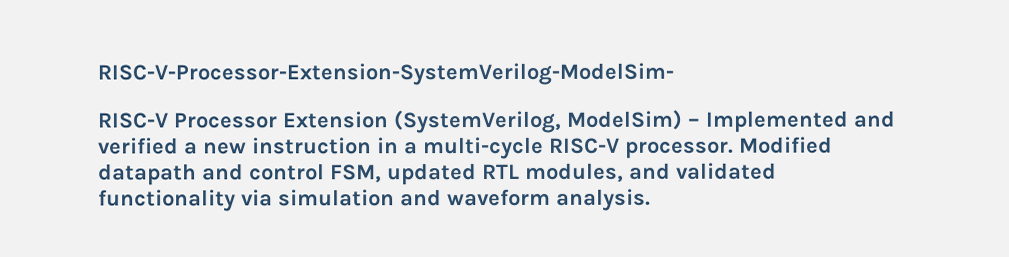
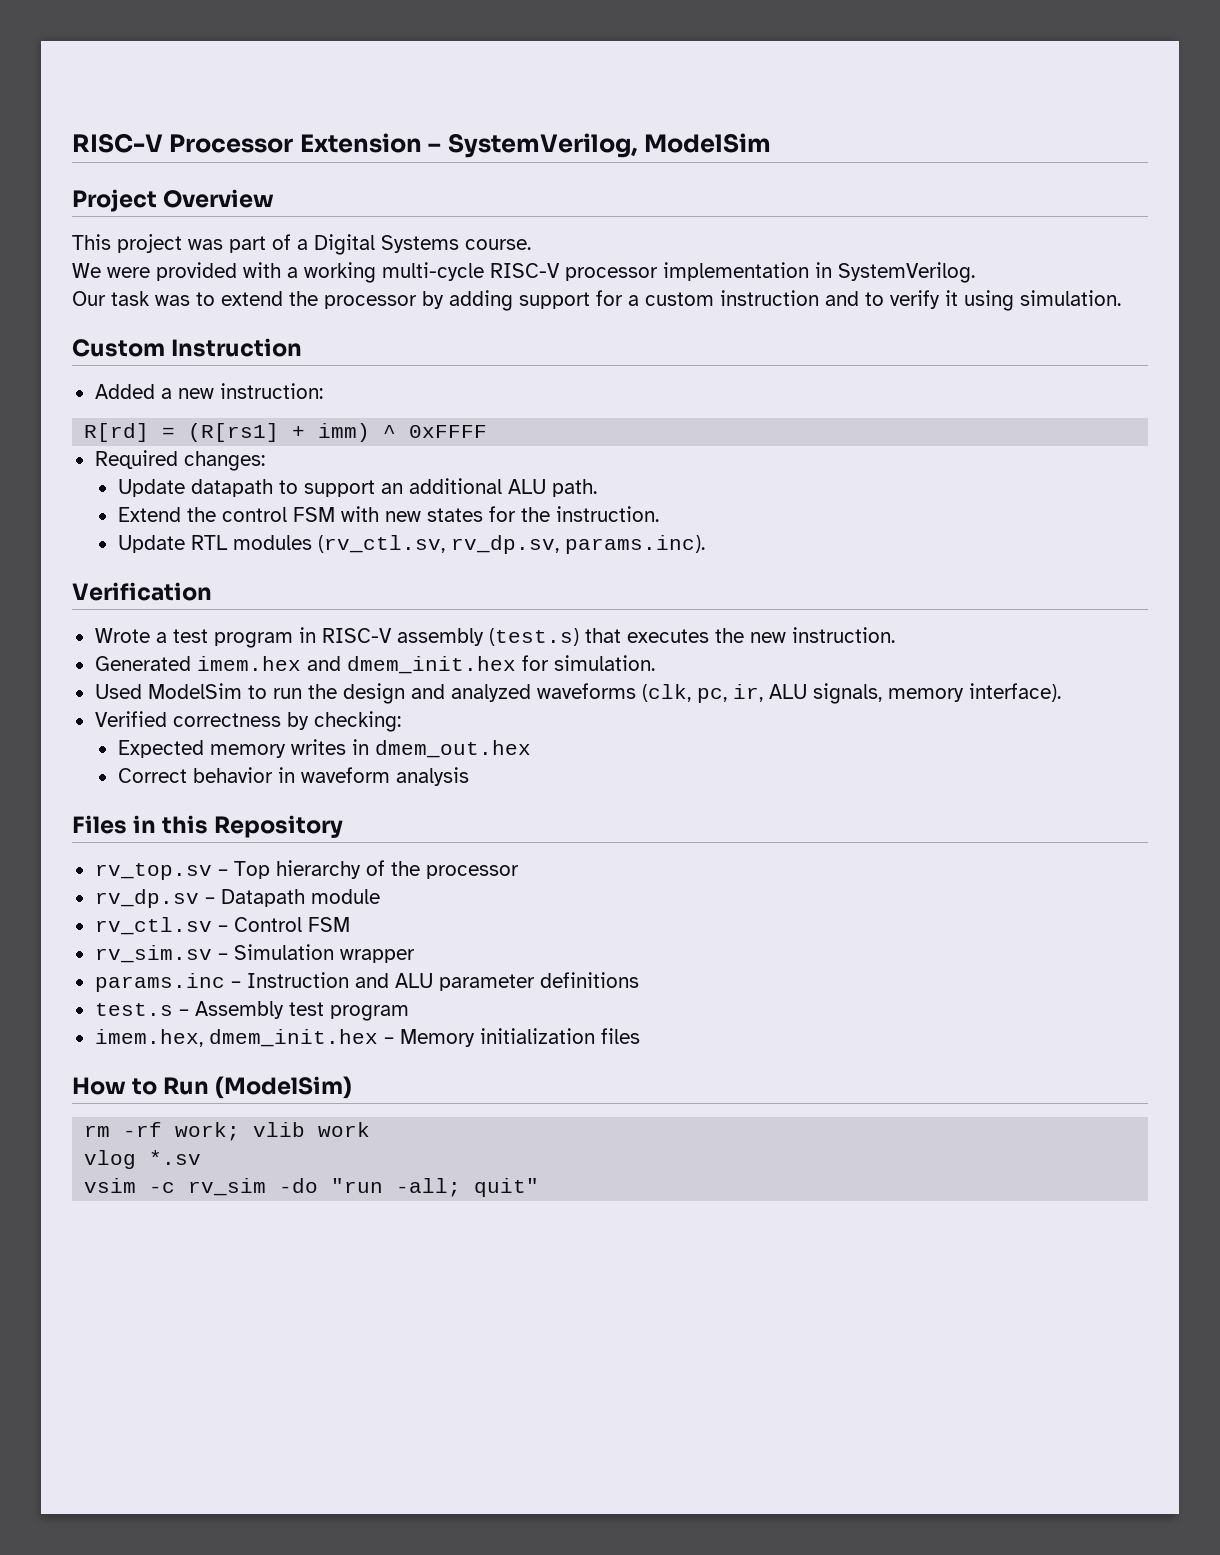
[97,62,674,86] RISC-V-Processor-Extension-SystemVerilog-ModelSim- // -> (72, 143) none
[393,109,895,134] [98,136,833,160] [98,162,777,186] [98,188,651,212] (SystemVerilog, ModelSim) – Implemented and verified a new instruction in a multi-cycle RISC-V processor. Modified datapath and control FSM, updated RTL modules, and validated functionality via simulation and waveform analysis. -> [428,133,772,158] [72,189,275,212] [72,234,531,255] [72,262,975,283] [72,290,1121,311] [72,338,303,357] [94,383,323,399] [84,423,488,442] [94,450,265,471] [117,478,597,497] [117,506,659,522] [117,535,705,554] [72,582,212,601] [94,627,895,648] [94,655,655,674] [94,683,1061,704] [94,711,401,732] [117,739,531,758] [117,767,469,786] [72,815,344,838] [94,860,519,880] [94,889,380,908] [94,917,350,935] [94,944,415,963] [94,972,639,992] [94,1001,409,1021] [94,1028,640,1047] [72,1076,353,1099] [84,1122,371,1141] [84,1150,202,1169] [84,1178,540,1197] – SystemVerilog, ModelSim // Project Overview // This project was part of a Digital Systems course. // We were provided with a working multi-cycle RISC-V processor implementation in SystemVerilog. // Our task was to extend the processor by adding support for a custom instruction and to verify it using simulation. // Custom Instruction // Added a new instruction: // R[rd] = (R[rs1] + imm) ^ 0xFFFF // Required changes: // Update datapath to support an additional ALU path. // Extend the control FSM with new states for the instruction. // Update RTL modules (rv_ctl.sv, rv_dp.sv, params.inc). // Verification // Wrote a test program in RISC-V assembly (test.s) that executes the new instruction. // Generated imem.hex and dmem_init.hex for simulation. // Used ModelSim to run the design and analyzed waveforms (clk, pc, ir, ALU signals, memory interface). // Verified correctness by checking: // Expected memory writes in dmem_out.hex // Correct behavior in waveform analysis // Files in this Repository // rv_top.sv – Top hierarchy of the processor // rv_dp.sv – Datapath module // rv_ctl.sv – Control FSM // rv_sim.sv – Simulation wrapper // params.inc – Instruction and ALU parameter definitions // test.s – Assembly test program // imem.hex, dmem_init.hex – Memory initialization files // How to Run (ModelSim) // rm -rf work; vlib work // vlog *.sv // vsim -c rv_sim -do "run -all; quit"

